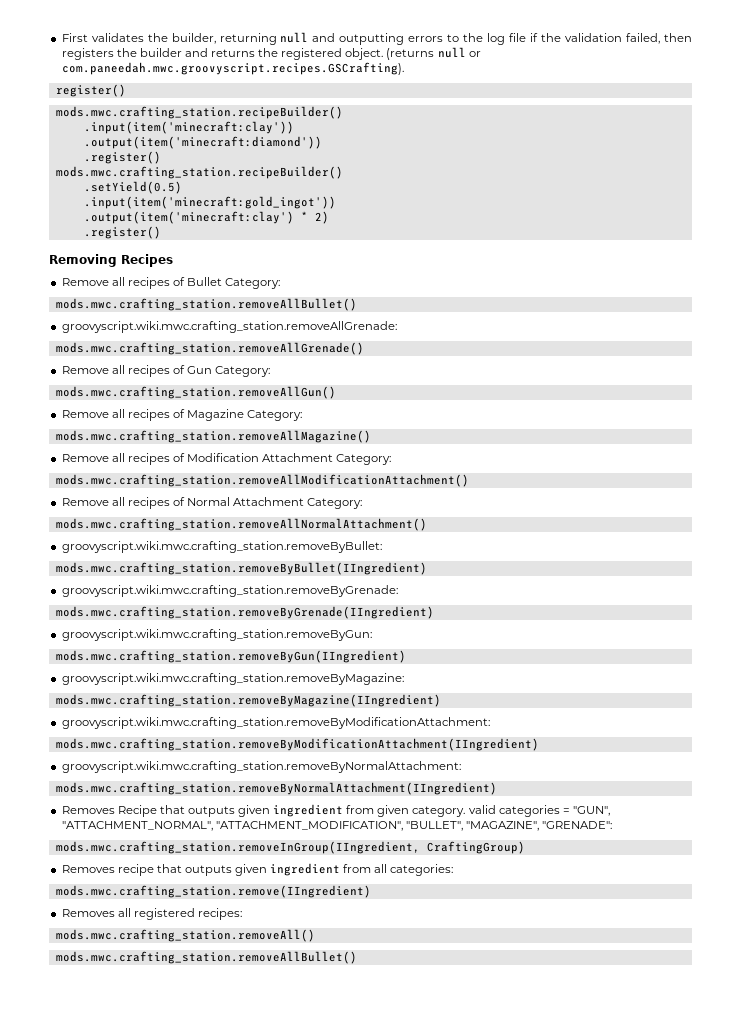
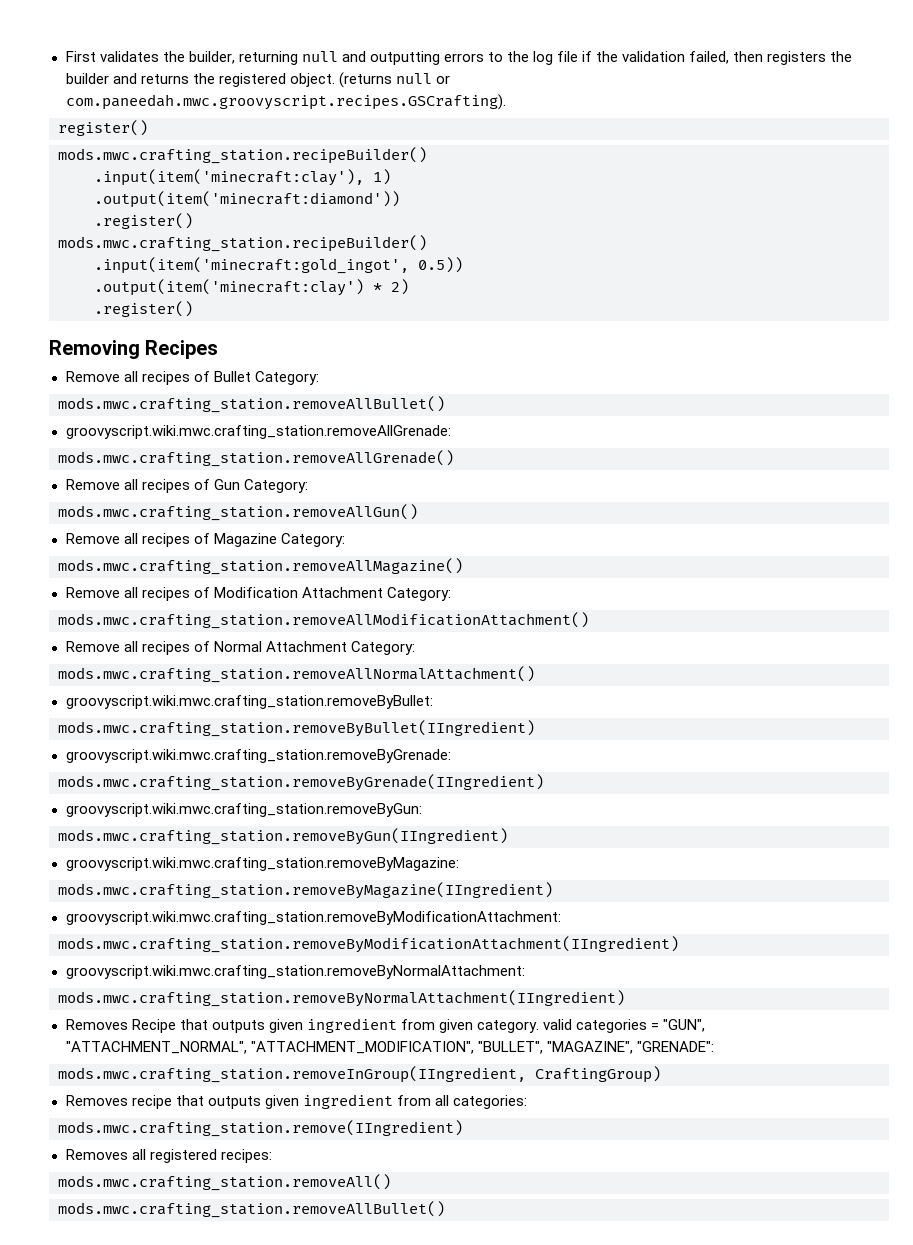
[83,121,294,134] .input(item('minecraft:clay')) -> [94,169,391,186] .input(item('minecraft:clay'), 1)
[83,181,182,194] [83,196,336,209] .setYield(0.5) // .input(item('minecraft:gold_ingot')) -> [94,257,463,274] .input(item('minecraft:gold_ingot', 0.5))

